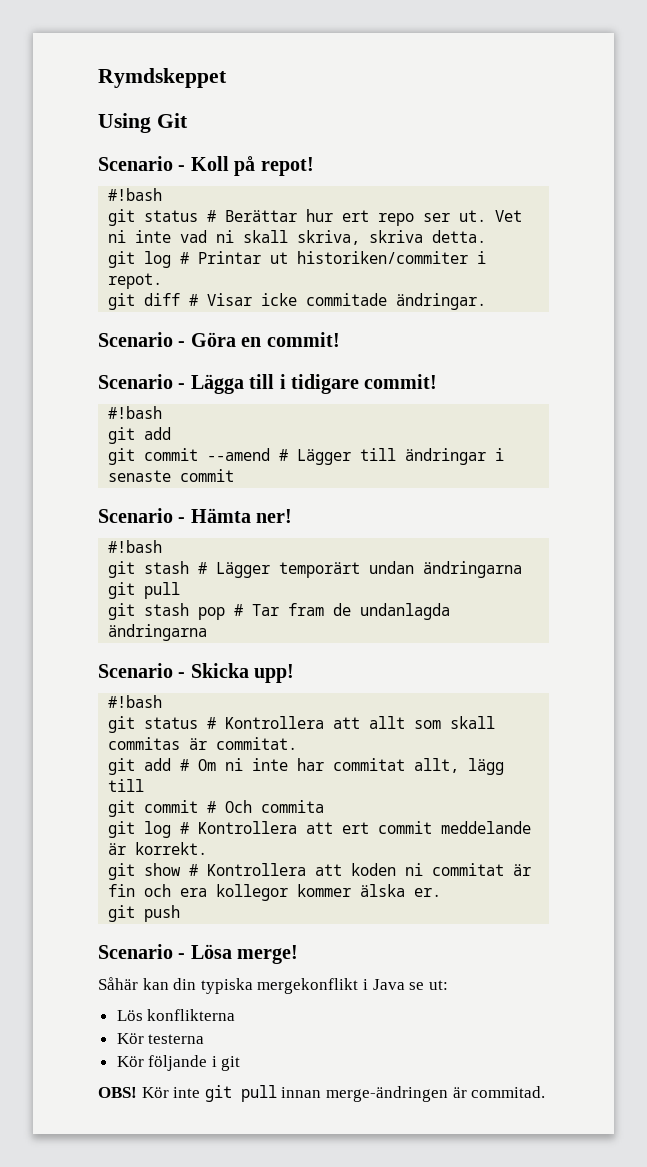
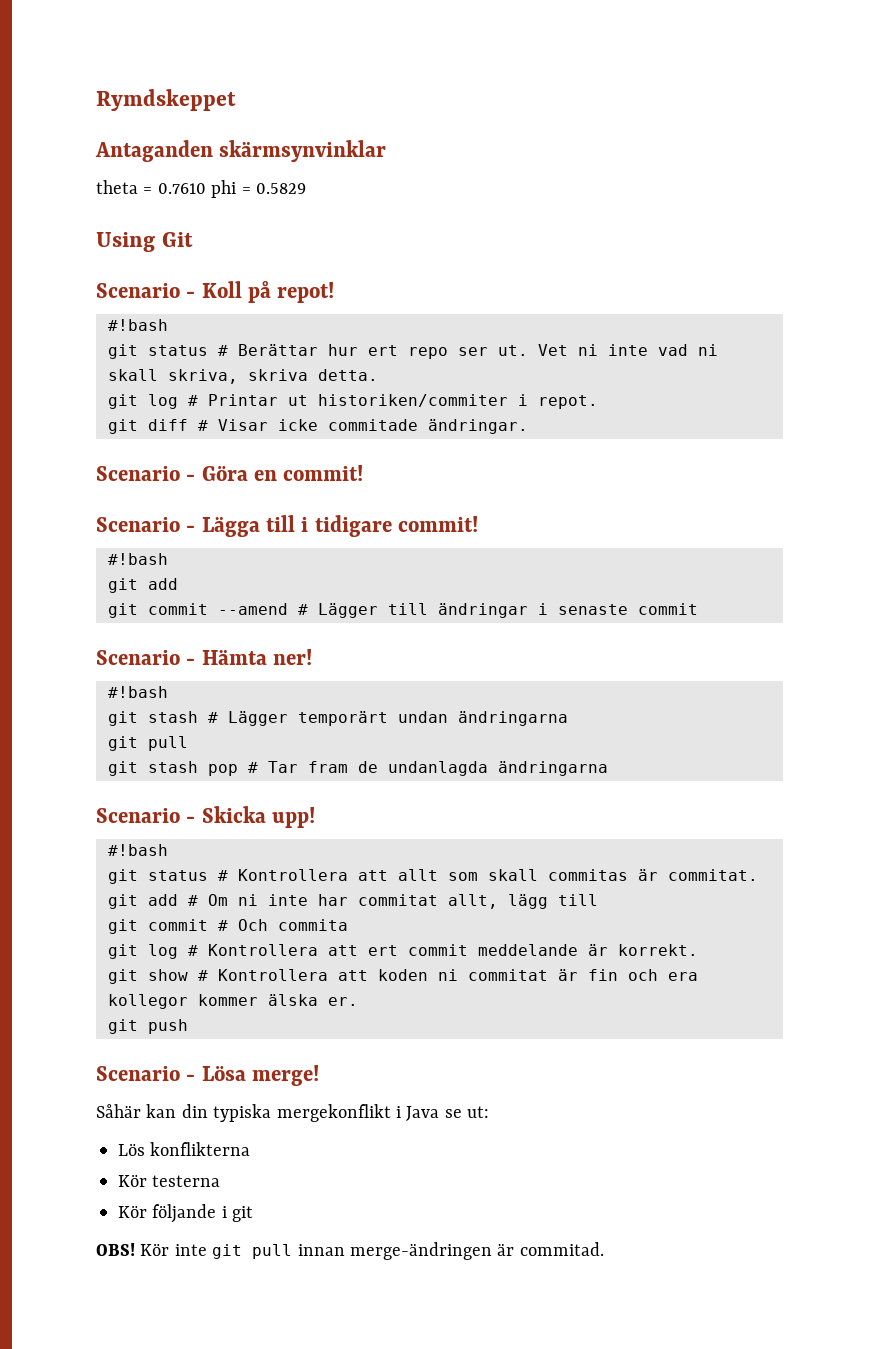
(227, 78) none -> [95,140,387,162] [96,180,306,198] // Antaganden skärmsynvinklar // theta = 0.7610 phi = 0.5829

